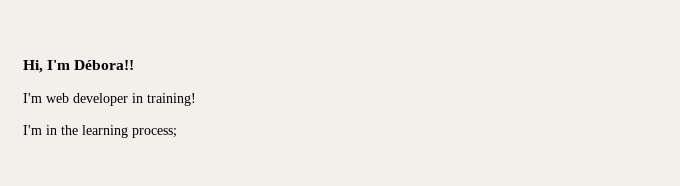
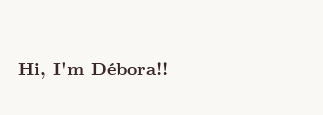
[23,93,196,106] [23,125,177,138] // I'm web developer in training! // I'm in the learning process; -> (168, 68) none

